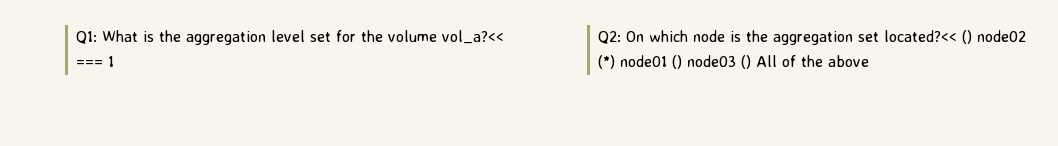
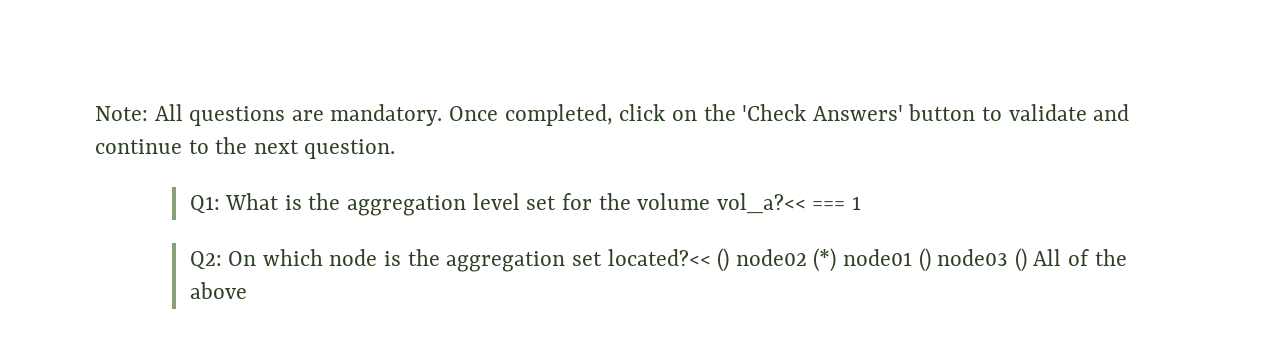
(76, 37) none -> [95,104,1130,126] [95,137,396,159] Note: All questions are mandatory. Once completed, click on the 'Check Answers' button to validate and continue to the next question. //

